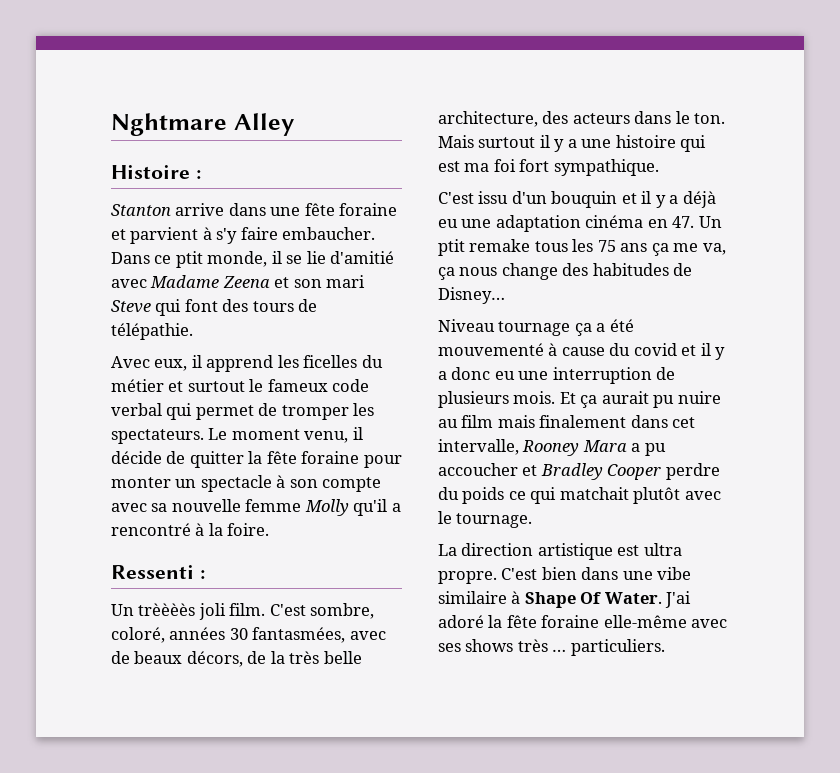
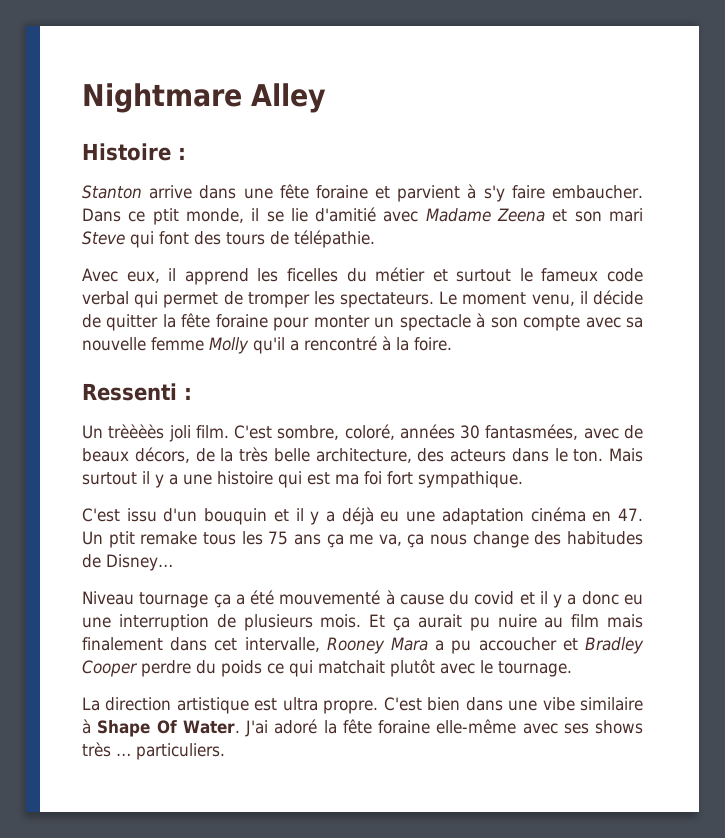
[111,113,227,136] Nghtmare -> [82,83,242,113] Nightmare

